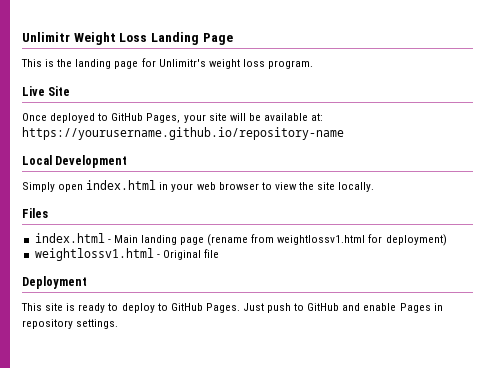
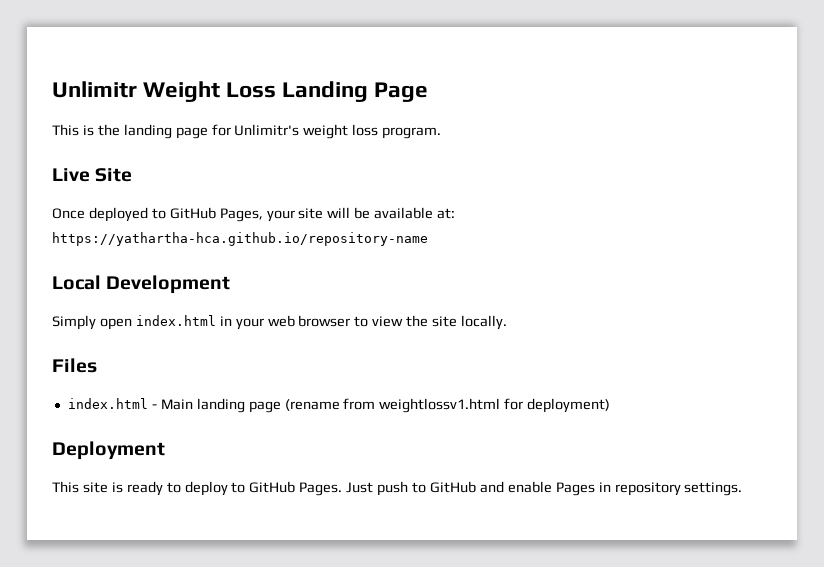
[22,127,344,140] https://yourusername.github.io/repository-name -> [52,232,428,246] https://yathartha-hca.github.io/repository-name
[34,248,219,261] // weightlossv1.html - Original file -> (611, 405) none

